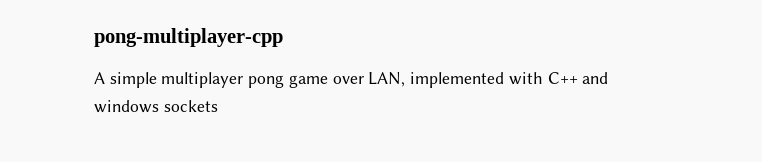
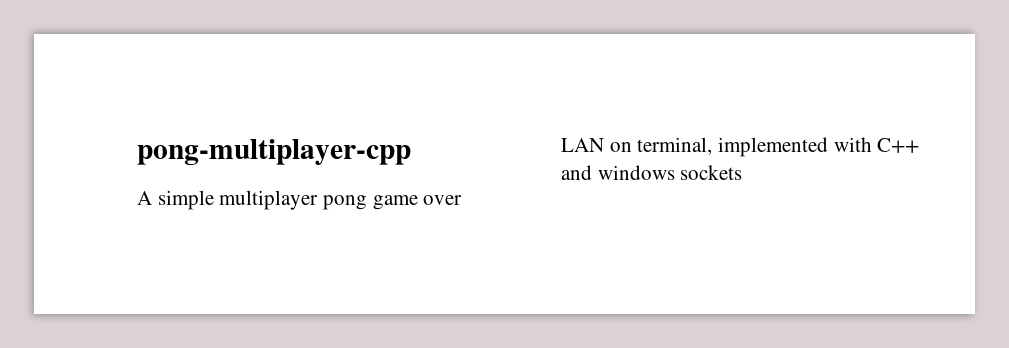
[368,72,406,87] LAN, -> [561,137,713,155] LAN on terminal,

